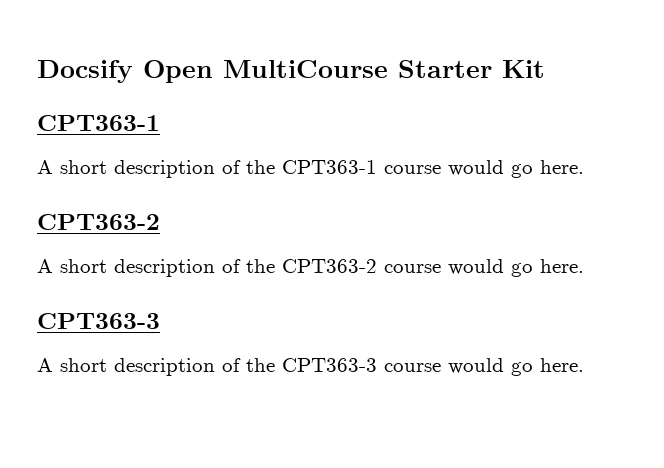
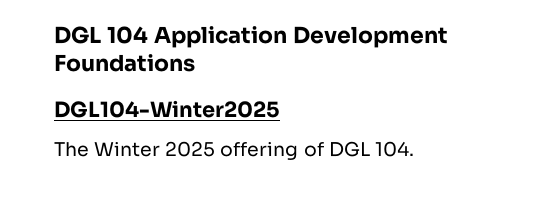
[37,60,545,83] [37,115,160,131] [37,160,584,178] [37,214,160,230] [37,259,584,277] [37,313,160,329] [37,358,584,376] Docsify Open MultiCourse Starter Kit // CPT363-1 // A short description of the CPT363-1 course would go here. // CPT363-2 // A short description of the CPT363-2 course would go here. // CPT363-3 // A short description of the CPT363-3 course would go here. -> [54,26,448,48] [54,54,195,72] [54,100,280,118] [54,141,414,160] DGL 104 Application Development Foundations // DGL104-Winter2025 // The Winter 2025 offering of DGL 104.

